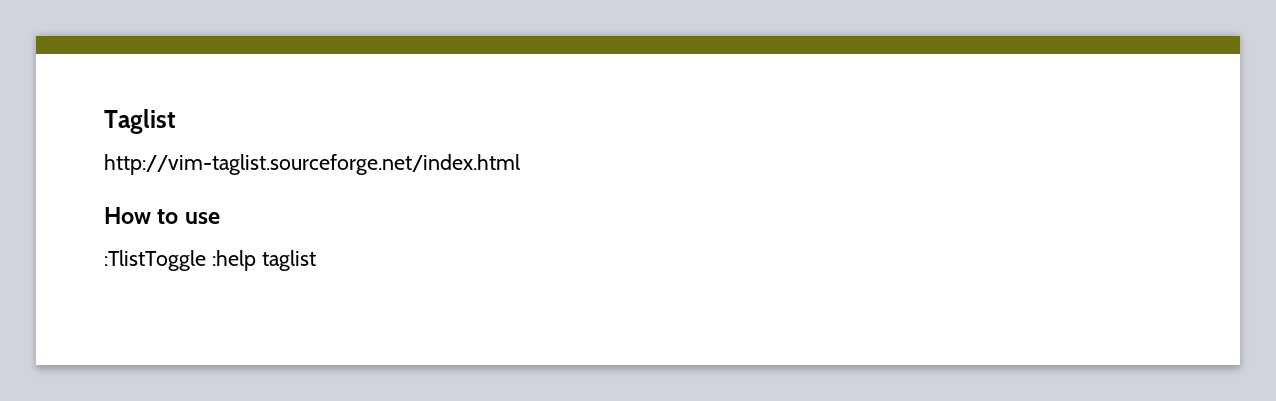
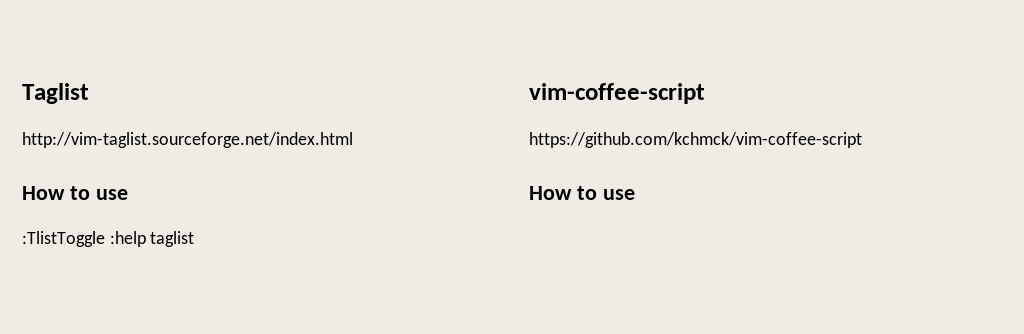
(316, 260) none -> [529,83,705,104] [529,132,862,148] [529,186,635,200] // vim-coffee-script // https://github.com/kchmck/vim-coffee-script // How to use

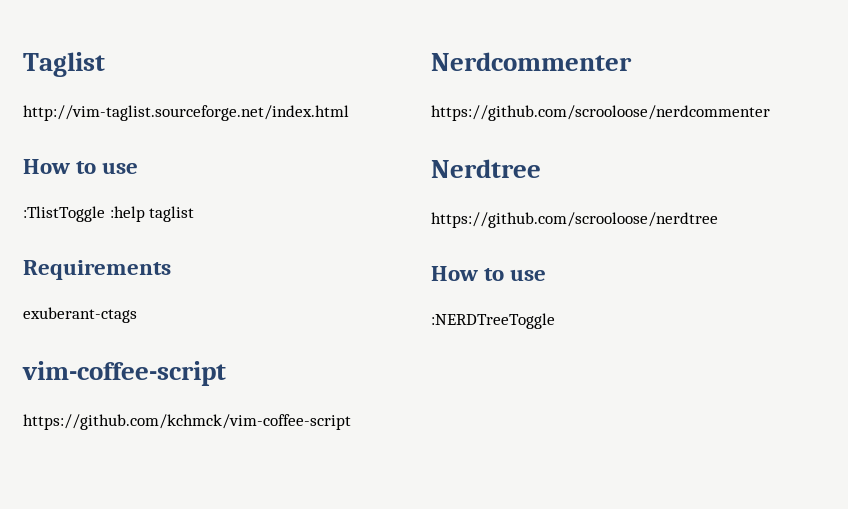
(195, 239) none -> [23,260,171,280] [23,307,137,323] // Requirements // exuberant-ctags
[529,186,635,200] // How to use -> [431,52,632,71] [431,105,770,121] [431,159,541,178] [431,212,718,228] [431,266,547,281] [431,313,555,329] // Nerdcommenter // https://github.com/scrooloose/nerdcommenter // Nerdtree // https://github.com/scrooloose/nerdtree // How to use // :NERDTreeToggle

